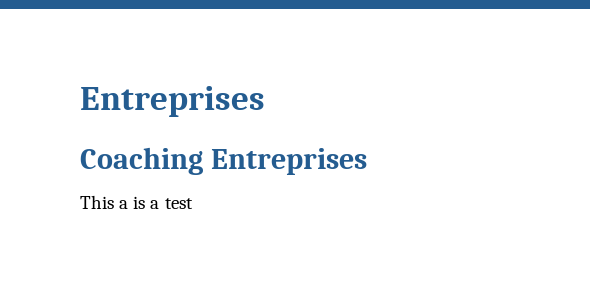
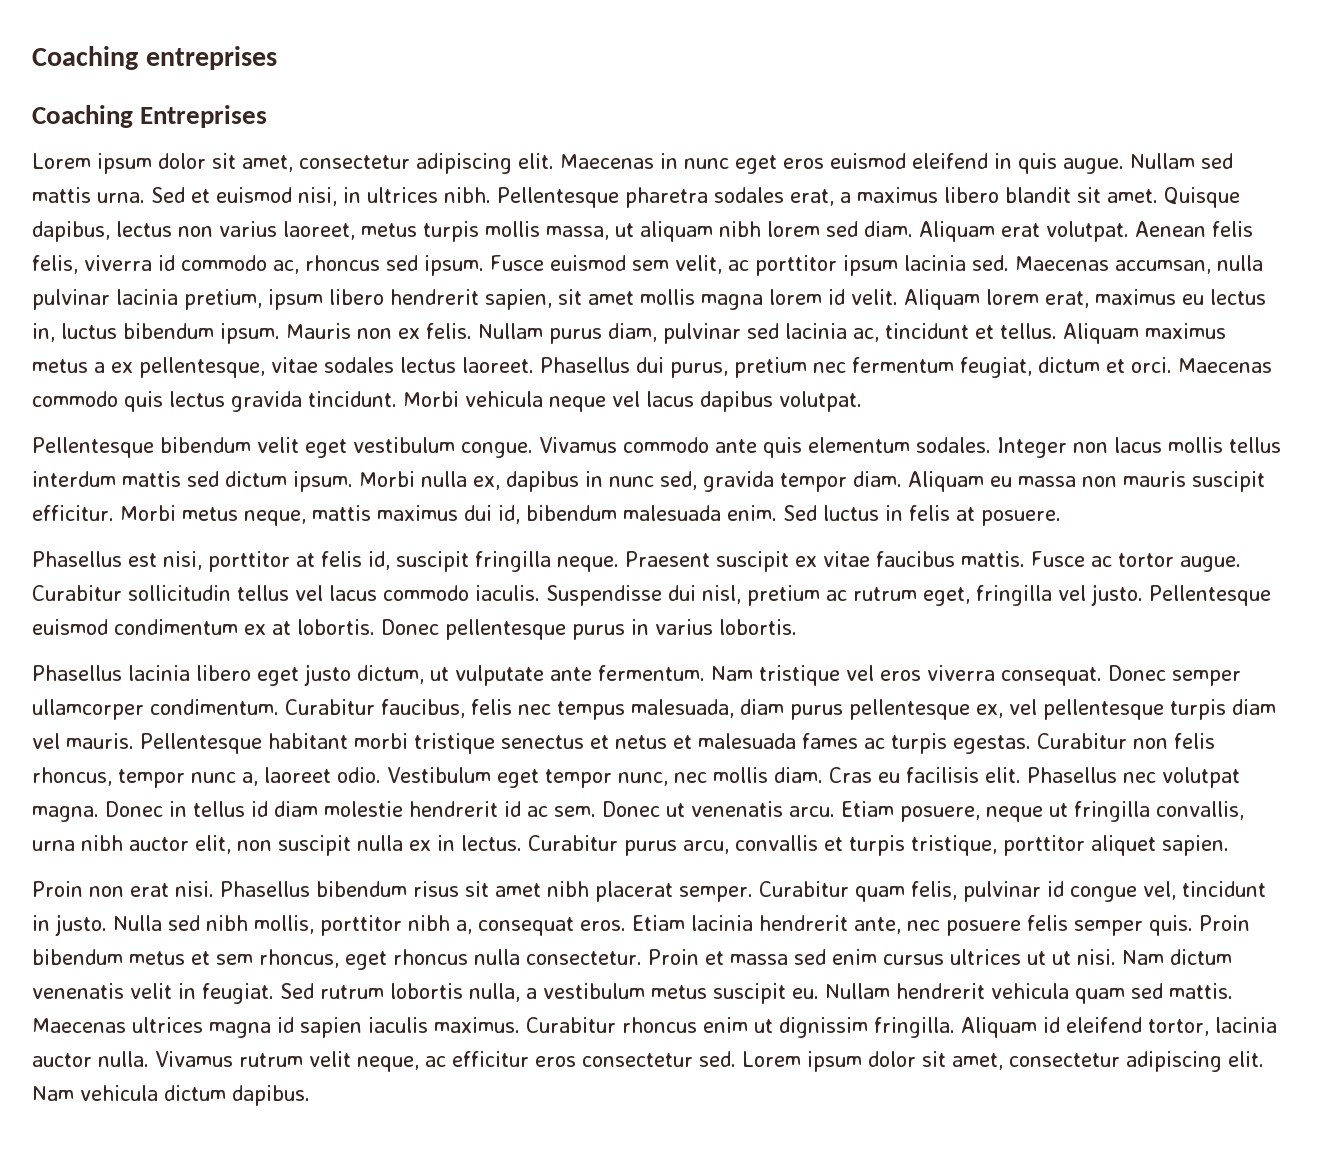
[80,86,265,117] Entreprises -> [32,46,277,70] Coaching entreprises
[80,195,193,209] This a is a test -> [32,153,1233,174] [32,187,1240,208] [32,221,1253,242] [32,255,1263,276] [32,289,1266,310] [32,323,1226,344] [32,357,1272,378] [32,391,862,412] [32,437,1281,458] [32,471,1265,492] [32,505,1061,526] [32,551,1241,572] [32,584,1271,606] [32,619,797,640] [32,664,1241,686] [32,699,1276,720] [32,733,1215,754] [32,767,1240,788] [32,801,1244,822] [32,835,1229,856] [32,881,1266,902] [32,914,1250,936] [32,949,1232,970] [32,983,1233,1004] [32,1017,1277,1038] [32,1051,1264,1072] [32,1085,310,1106] Lorem ipsum dolor sit amet, consectetur adipiscing elit. Maecenas in nunc eget eros euismod eleifend in quis augue. Nullam sed mattis urna. Sed et euismod nisi, in ultrices nibh. Pellentesque pharetra sodales erat, a maximus libero blandit sit amet. Quisque dapibus, lectus non varius laoreet, metus turpis mollis massa, ut aliquam nibh lorem sed diam. Aliquam erat volutpat. Aenean felis felis, viverra id commodo ac, rhoncus sed ipsum. Fusce euismod sem velit, ac porttitor ipsum lacinia sed. Maecenas accumsan, nulla pulvinar lacinia pretium, ipsum libero hendrerit sapien, sit amet mollis magna lorem id velit. Aliquam lorem erat, maximus eu lectus in, luctus bibendum ipsum. Mauris non ex felis. Nullam purus diam, pulvinar sed lacinia ac, tincidunt et tellus. Aliquam maximus metus a ex pellentesque, vitae sodales lectus laoreet. Phasellus dui purus, pretium nec fermentum feugiat, dictum et orci. Maecenas commodo quis lectus gravida tincidunt. Morbi vehicula neque vel lacus dapibus volutpat. // Pellentesque bibendum velit eget vestibulum congue. Vivamus commodo ante quis elementum sodales. Integer non lacus mollis tellus interdum mattis sed dictum ipsum. Morbi nulla ex, dapibus in nunc sed, gravida tempor diam. Aliquam eu massa non mauris suscipit efficitur. Morbi metus neque, mattis maximus dui id, bibendum malesuada enim. Sed luctus in felis at posuere. // Phasellus est nisi, porttitor at felis id, suscipit fringilla neque. Praesent suscipit ex vitae faucibus mattis. Fusce ac tortor augue. Curabitur sollicitudin tellus vel lacus commodo iaculis. Suspendisse dui nisl, pretium ac rutrum eget, fringilla vel justo. Pellentesque euismod condimentum ex at lobortis. Donec pellentesque purus in varius lobortis. // Phasellus lacinia libero eget justo dictum, ut vulputate ante fermentum. Nam tristique vel eros viverra consequat. Donec semper ullamcorper condimentum. Curabitur faucibus, felis nec tempus malesuada, diam purus pellentesque ex, vel pellentesque turpis diam vel mauris. Pellentesque habitant morbi tristique senectus et netus et malesuada fames ac turpis egestas. Curabitur non felis rhoncus, tempor nunc a, laoreet odio. Vestibulum eget tempor nunc, nec mollis diam. Cras eu facilisis elit. Phasellus nec volutpat magna. Donec in tellus id diam molestie hendrerit id ac sem. Donec ut venenatis arcu. Etiam posuere, neque ut fringilla convallis, urna nibh auctor elit, non suscipit nulla ex in lectus. Curabitur purus arcu, convallis et turpis tristique, porttitor aliquet sapien. // Proin non erat nisi. Phasellus bibendum risus sit amet nibh placerat semper. Curabitur quam felis, pulvinar id congue vel, tincidunt in justo. Nulla sed nibh mollis, porttitor nibh a, consequat eros. Etiam lacinia hendrerit ante, nec posuere felis semper quis. Proin bibendum metus et sem rhoncus, eget rhoncus nulla consectetur. Proin et massa sed enim cursus ultrices ut ut nisi. Nam dictum venenatis velit in feugiat. Sed rutrum lobortis nulla, a vestibulum metus suscipit eu. Nullam hendrerit vehicula quam sed mattis. Maecenas ultrices magna id sapien iaculis maximus. Curabitur rhoncus enim ut dignissim fringilla. Aliquam id eleifend tortor, lacinia auctor nulla. Vivamus rutrum velit neque, ac efficitur eros consectetur sed. Lorem ipsum dolor sit amet, consectetur adipiscing elit. Nam vehicula dictum dapibus.

